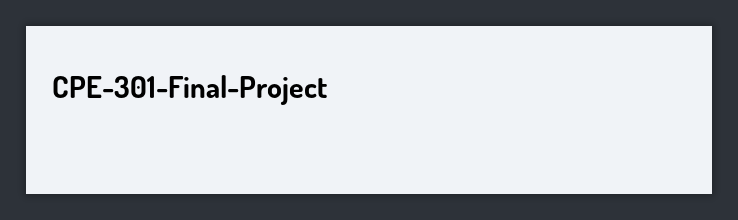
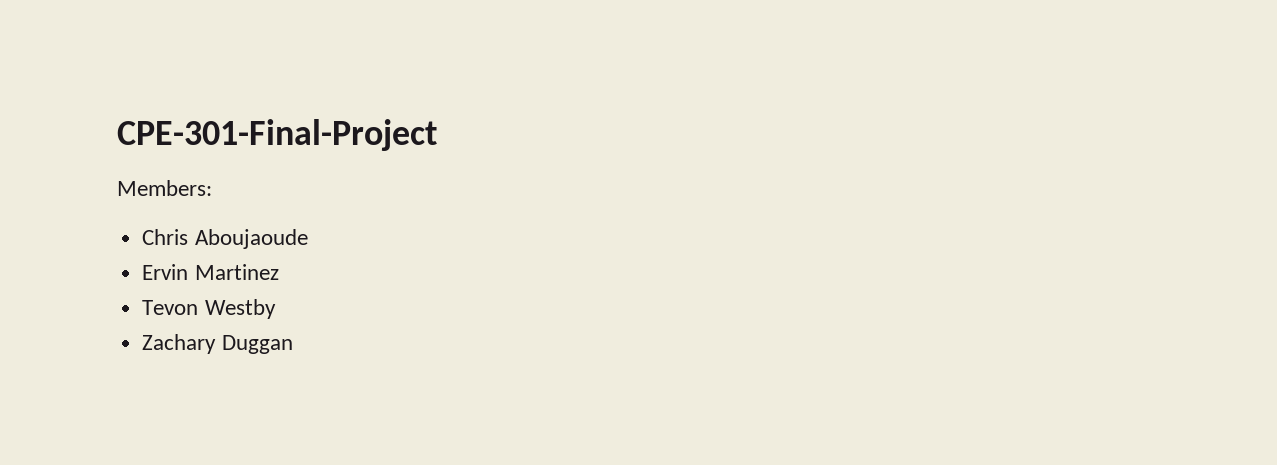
(327, 90) none -> [117,180,212,196] [142,229,308,249] [142,264,279,280] [142,299,276,319] [142,334,293,354] // Members: // Chris Aboujaoude // Ervin Martinez // Tevon Westby // Zachary Duggan

